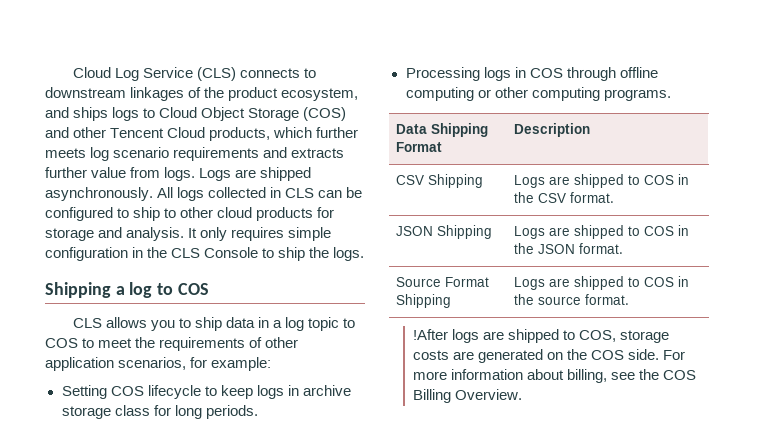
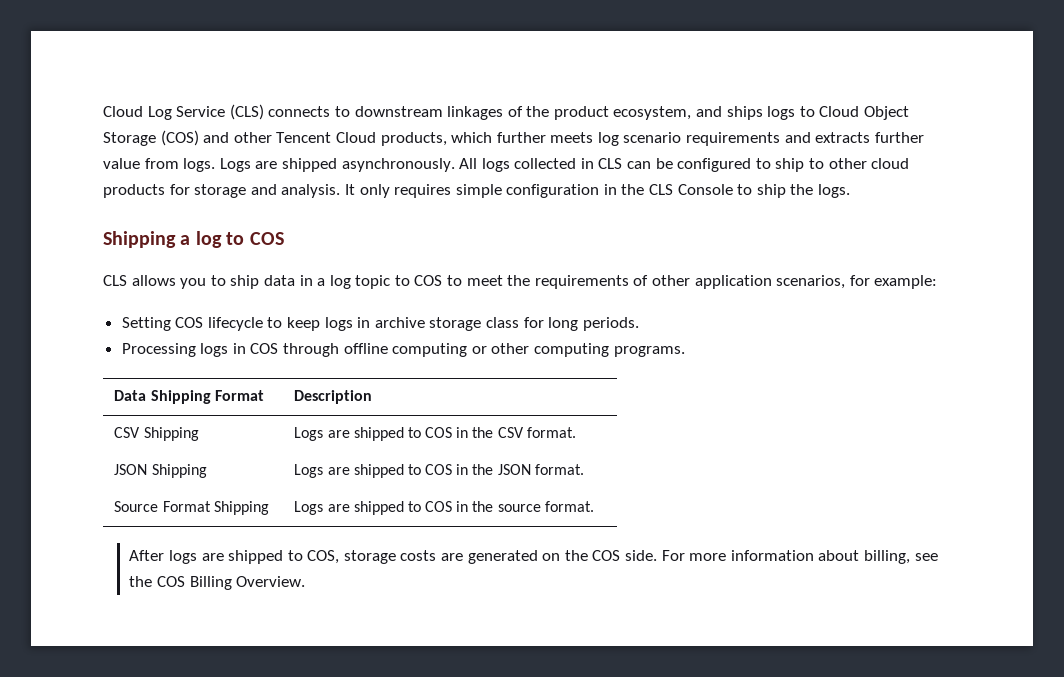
[413,329,449,340] !After -> [129,550,165,561] After

